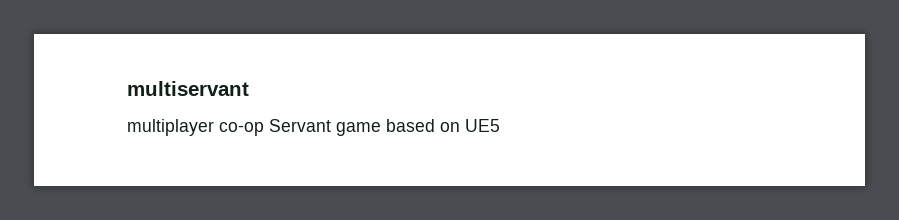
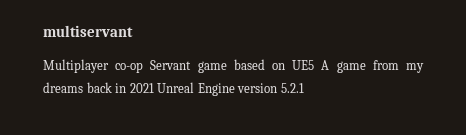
[127,119,214,136] multiplayer -> [43,59,109,73] Multiplayer
(500, 125) none -> [321,60,424,73] [43,82,304,96] A game from my dreams back in 2021 Unreal Engine version 5.2.1

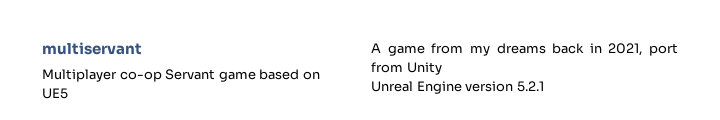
(315, 65) none -> (68, 93) //
[129,83,154,93] 2021 -> [608,43,678,56] [371,62,442,75] 2021, port from Unity //

